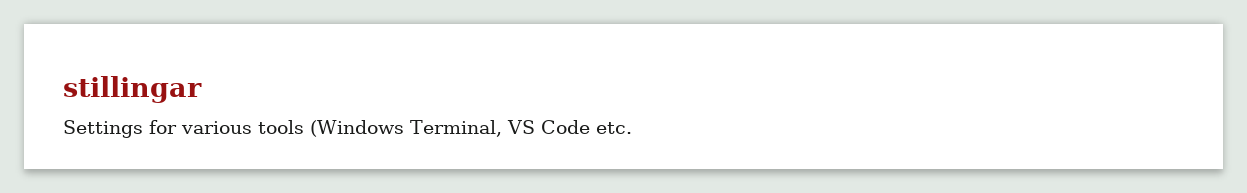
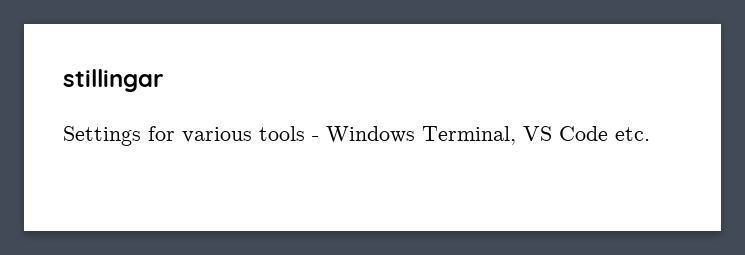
[310,120,404,137] (Windows -> [312,126,415,143] - Windows

